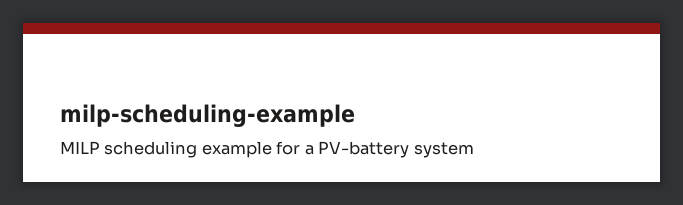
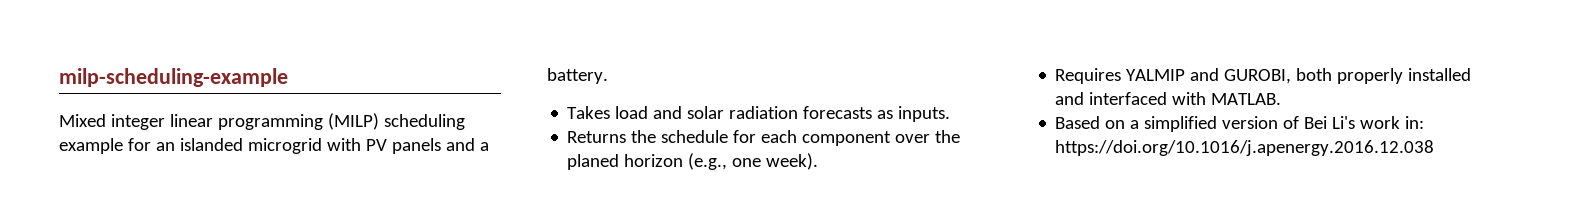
[60,141,474,158] MILP scheduling example for a PV-battery system -> [59,113,465,130] [59,138,489,154] [547,68,608,84] [567,106,951,122] [567,130,961,146] [567,153,819,170] [1055,68,1472,84] [1055,92,1282,105] [1055,116,1425,132] [1055,140,1435,156] Mixed integer linear programming (MILP) scheduling example for an islanded microgrid with PV panels and a battery. // Takes load and solar radiation forecasts as inputs. // Returns the schedule for each component over the planed horizon (e.g., one week). // Requires YALMIP and GUROBI, both properly installed and interfaced with MATLAB. // Based on a simplified version of Bei Li's work in: https://doi.org/10.1016/j.apenergy.2016.12.038

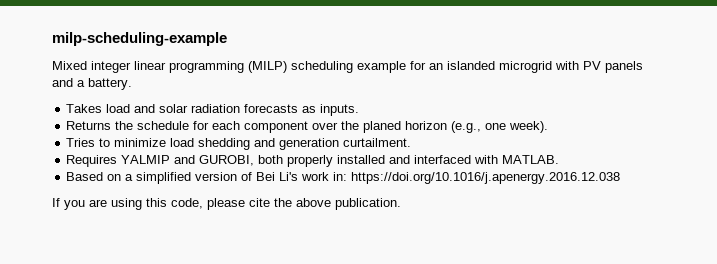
(819, 161) none -> [66,138,412,150] // Tries to minimize load shedding and generation curtailment.
(1435, 148) none -> [52,198,401,210] // If you are using this code, please cite the above publication.

